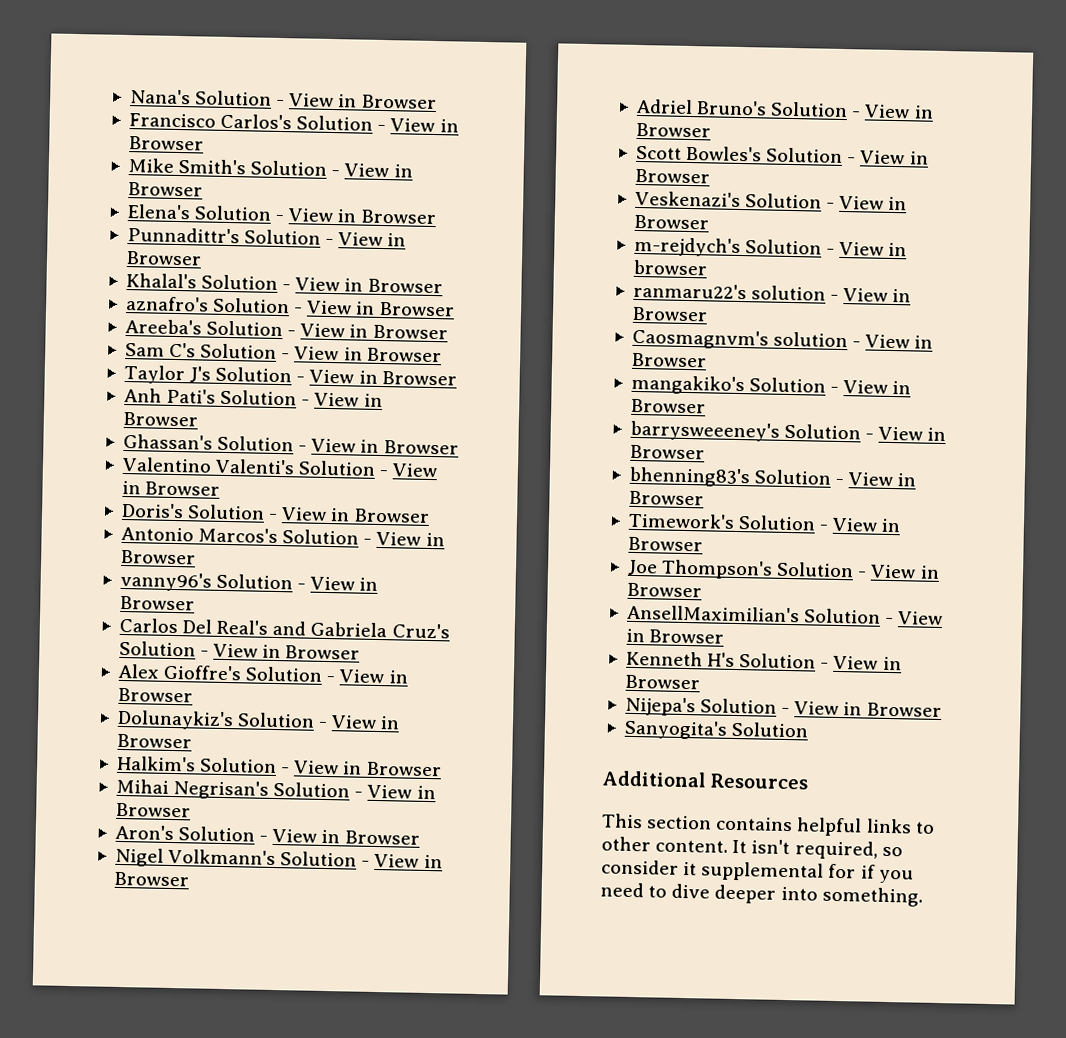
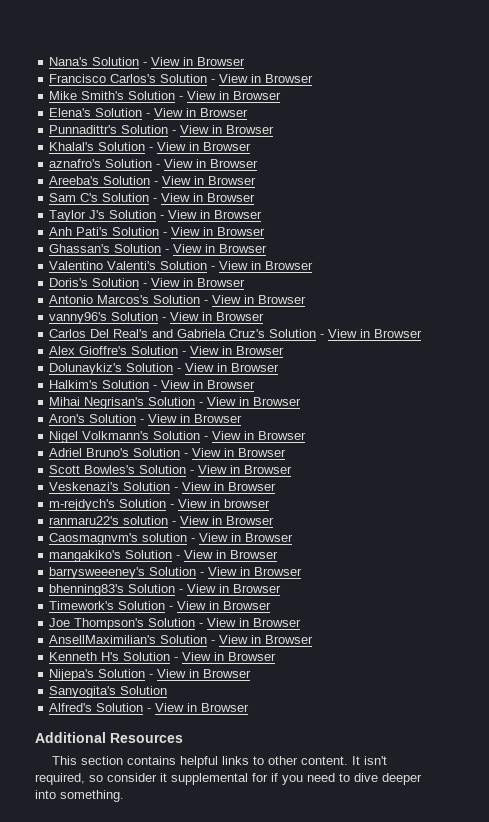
(810, 729) none -> [49,703,250,712] // Alfred's Solution - View in Browser

